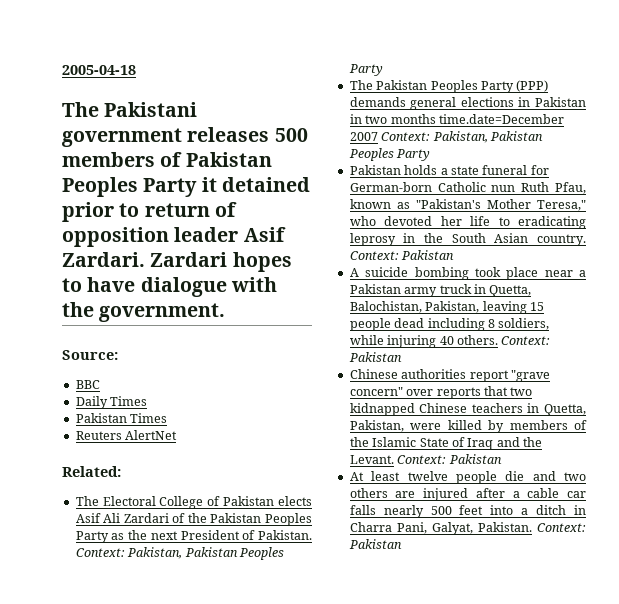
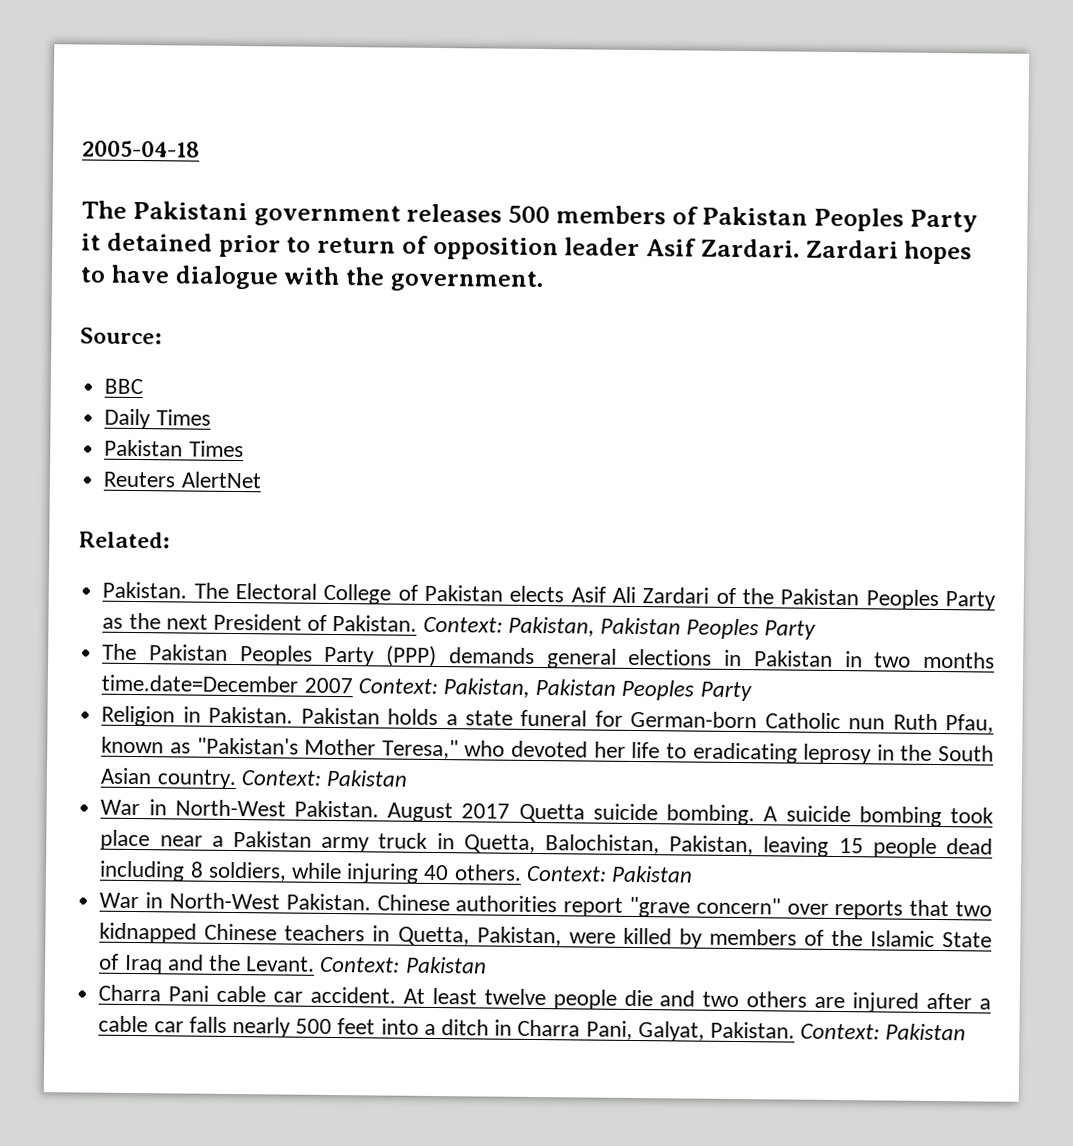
(121, 471) none -> [102,581,188,599] Pakistan.
(431, 155) none -> [101,705,294,727] Religion in Pakistan.
(455, 255) none -> [100,799,756,826] War in North-West Pakistan. August 2017 Quetta suicide bombing.
(402, 357) none -> [99,892,371,911] War in North-West Pakistan.
(502, 459) none -> [98,984,396,1004] Charra Pani cable car accident.

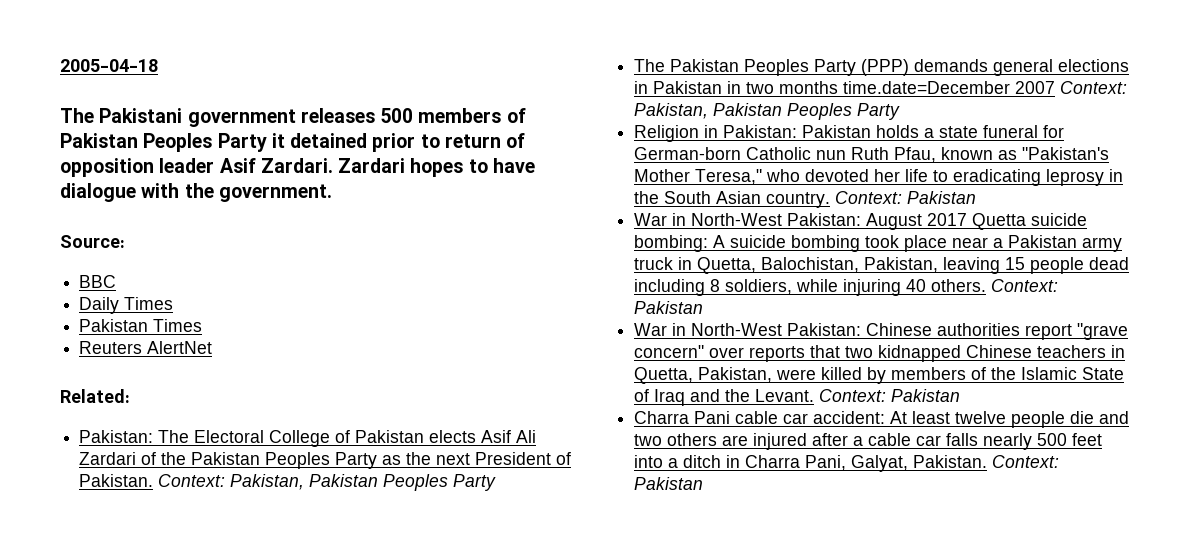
[102,581,188,599] Pakistan. -> [79,430,154,443] Pakistan:
[208,706,294,724] Pakistan. -> [723,125,798,138] Pakistan:
[293,800,379,818] Pakistan. -> [787,213,862,226] Pakistan:
[666,804,756,826] bombing. -> [634,235,709,252] bombing:
[285,893,371,911] Pakistan. -> [787,323,862,336] Pakistan:
[309,986,396,1004] accident. -> [813,411,886,424] accident:

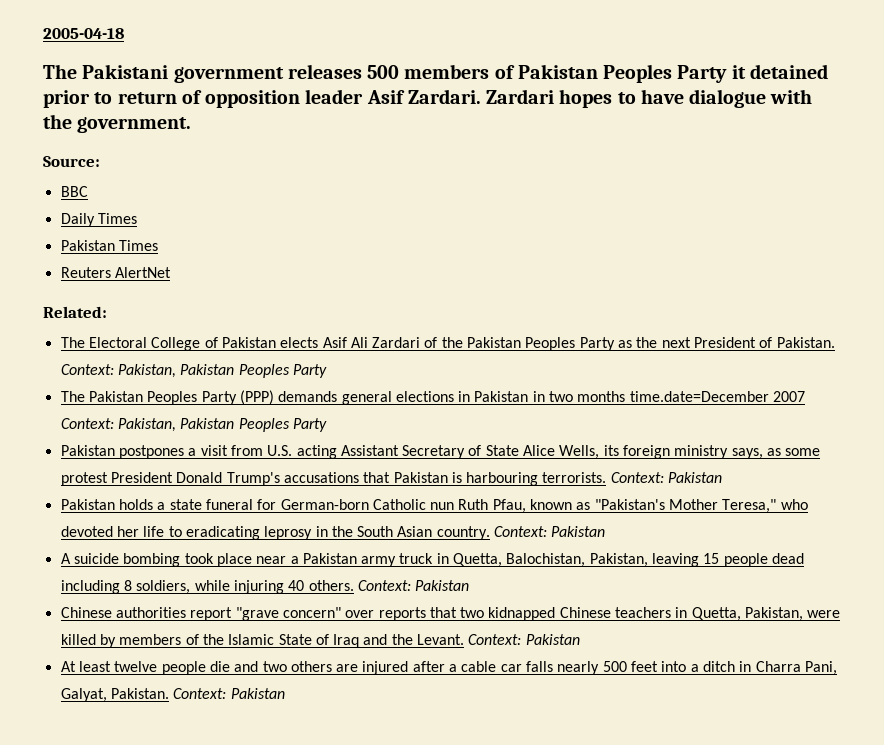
[79,430,154,443] Pakistan: -> (107, 312) none
[634,125,798,142] Religion in Pakistan: -> [60,445,821,459] [60,472,723,486] Pakistan postpones a visit from U.S. acting Assistant Secretary of State Alice Wells, its foreign ministry says, as some protest President Donald Trump's accusations that Pakistan is harbouring terrorists. Context: Pakistan //
[634,213,1088,230] [634,235,709,252] War in North-West Pakistan: August 2017 Quetta suicide bombing: -> (606, 531) none
[634,323,862,336] War in North-West Pakistan: -> (470, 585) none
[634,411,886,424] Charra Pani cable car accident: -> (580, 639) none

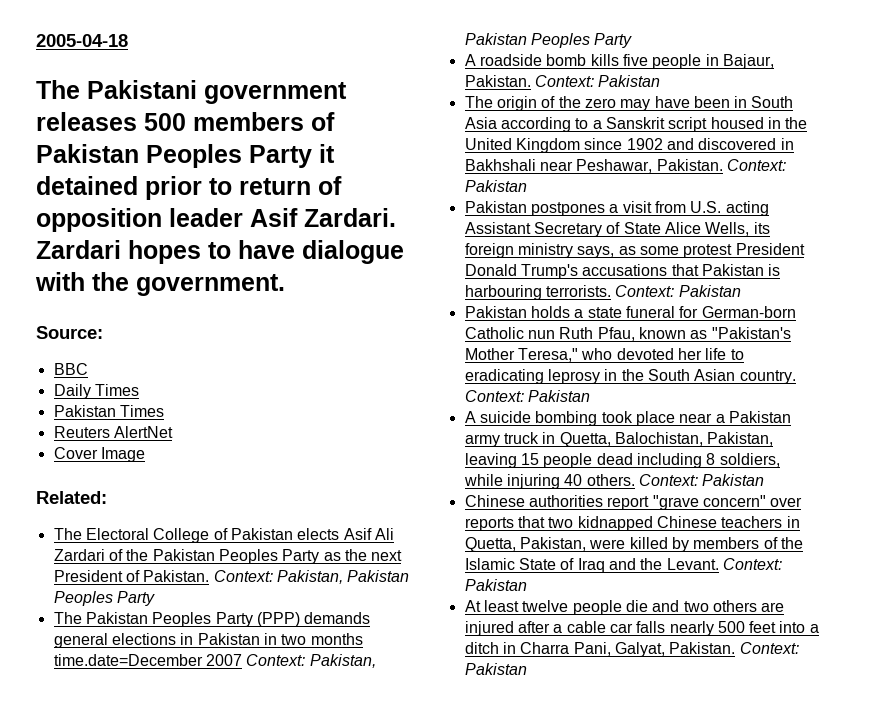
(171, 272) none -> [53,447,145,462] // Cover Image
(327, 425) none -> [464,54,774,69] [464,75,661,87] [464,96,794,111] [464,117,808,132] [464,138,794,153] [464,159,786,173] [464,180,527,192] // A roadside bomb kills five people in Bajaur, Pakistan. Context: Pakistan // The origin of the zero may have been in South Asia according to a Sanskrit script housed in the United Kingdom since 1902 and discovered in Bakhshali near Peshawar, Pakistan. Context: Pakistan

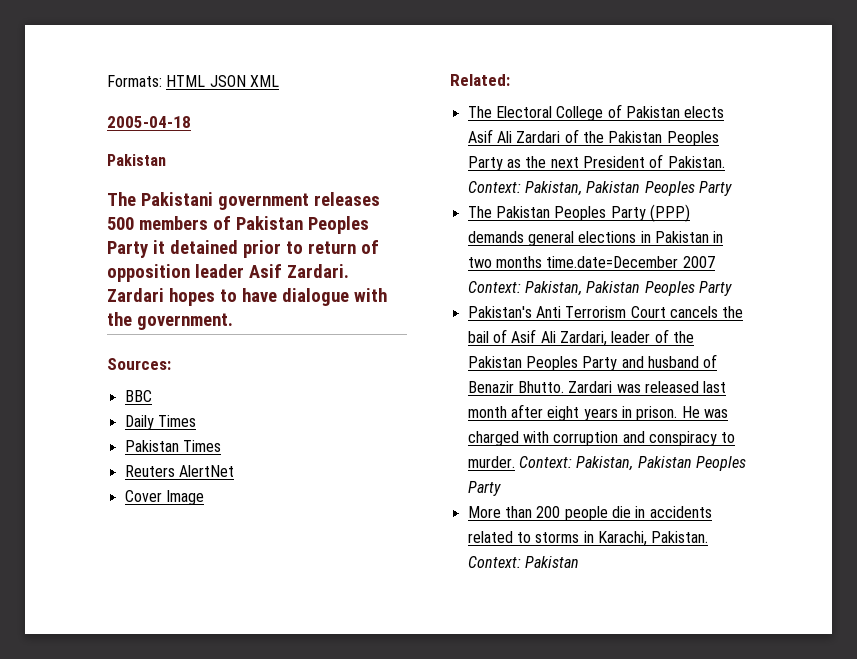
(36, 40) none -> [107,75,279,87] Formats: HTML JSON XML //
(128, 40) none -> [107,154,166,166] // Pakistan
[36,326,103,339] Source: -> [107,358,171,370] Sources:
[464,54,774,69] [464,75,661,87] [464,96,794,111] [464,117,808,132] [464,138,794,153] [464,159,786,173] [464,180,527,192] [464,201,769,216] [464,222,770,237] [464,243,805,258] [464,264,781,279] [464,285,741,300] [464,306,796,318] [464,327,791,341] [464,348,744,362] [464,369,796,384] [464,390,590,402] [464,411,791,426] [464,432,774,447] [464,453,780,468] [463,474,765,489] [464,495,803,510] [464,516,800,531] [464,537,803,552] [464,558,782,573] [464,579,527,591] [464,600,785,615] [464,621,819,636] [464,642,665,657] A roadside bomb kills five people in Bajaur, Pakistan. Context: Pakistan // The origin of the zero may have been in South Asia according to a Sanskrit script housed in the United Kingdom since 1902 and discovered in Bakhshali near Peshawar, Pakistan. Context: Pakistan // Pakistan postpones a visit from U.S. acting Assistant Secretary of State Alice Wells, its foreign ministry says, as some protest President Donald Trump's accusations that Pakistan is harbouring terrorists. Context: Pakistan // Pakistan holds a state funeral for German-born Catholic nun Ruth Pfau, known as "Pakistan's Mother Teresa," who devoted her life to eradicating leprosy in the South Asian country. Context: Pakistan // A suicide bombing took place near a Pakistan army truck in Quetta, Balochistan, Pakistan, leaving 15 people dead including 8 soldiers, while injuring 40 others. Context: Pakistan // Chinese authorities report "grave concern" over reports that two kidnapped Chinese teachers in Quetta, Pakistan, were killed by members of the Islamic State of Iraq and the Levant. Context: Pakistan // At least twelve people die and two others are injured after a cable car falls nearly 500 feet into a ditch in Charra Pani, Galyat, -> [467,306,744,318] [467,329,694,346] [467,354,718,371] [467,381,727,393] [467,404,728,421] [467,431,736,446] [467,456,746,471] [467,481,501,496] [467,506,712,521] [467,531,647,546] Pakistan's Anti Terrorism Court cancels the bail of Asif Ali Zardari, leader of the Pakistan Peoples Party and husband of Benazir Bhutto. Zardari was released last month after eight years in prison. He was charged with corruption and conspiracy to murder. Context: Pakistan, Pakistan Peoples Party // More than 200 people die in accidents related to storms in Karachi,

